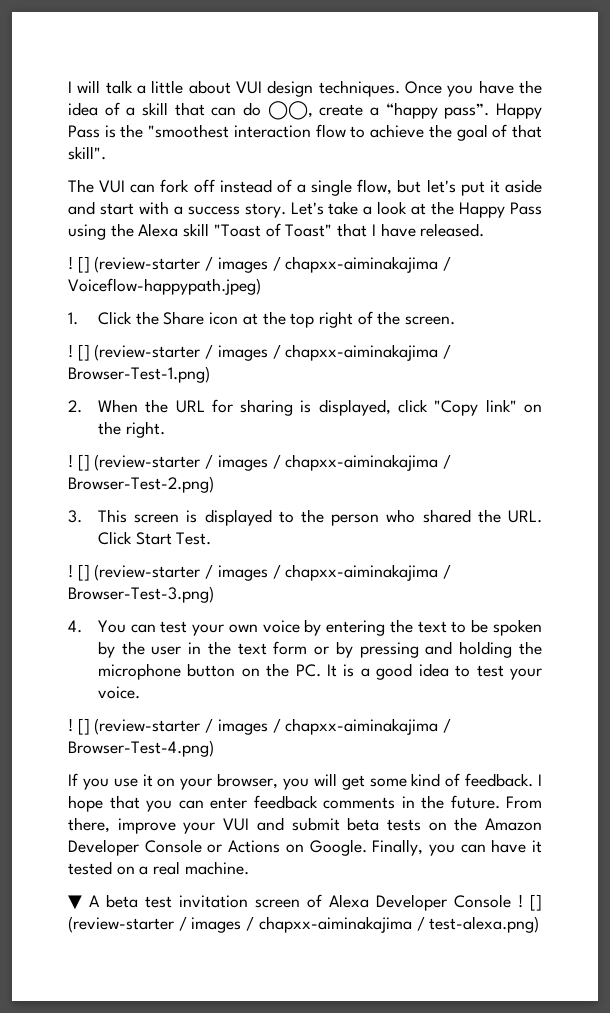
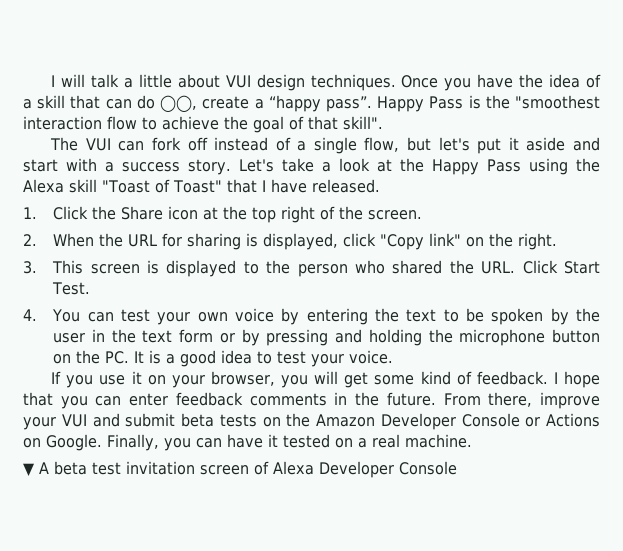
[68,256,452,273] [68,278,261,295] // ! [] (review-starter / images / chapxx-aiminakajima / Voiceflow-happypath.jpeg) -> (380, 186) none
[68,344,452,361] [68,366,210,383] // ! [] (review-starter / images / chapxx-aiminakajima / Browser-Test-1.png) -> (423, 215) none
[68,454,452,471] [68,476,214,493] // ! [] (review-starter / images / chapxx-aiminakajima / Browser-Test-2.png) -> (558, 241) none
[68,564,452,581] [68,586,214,603] // ! [] (review-starter / images / chapxx-aiminakajima / Browser-Test-3.png) -> (91, 288) none
[68,718,452,735] [68,740,214,757] // ! [] (review-starter / images / chapxx-aiminakajima / Browser-Test-4.png) -> (394, 357) none
[518,894,542,911] [68,916,540,933] ! [] (review-starter / images / chapxx-aiminakajima / test-alexa.png) -> (457, 468) none

